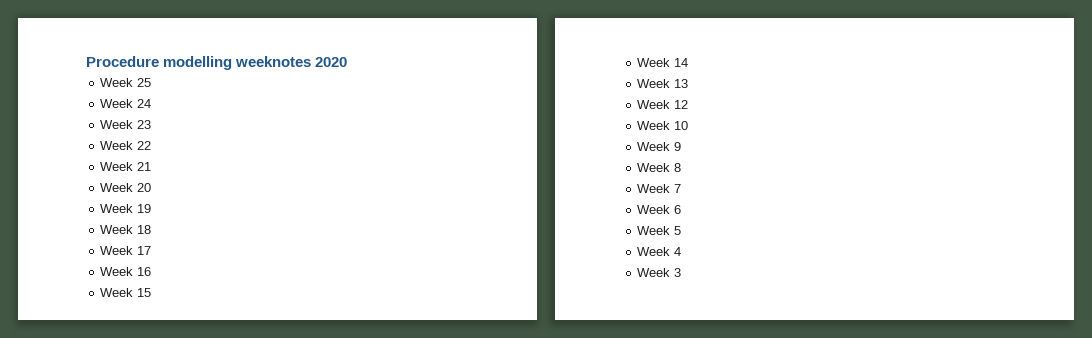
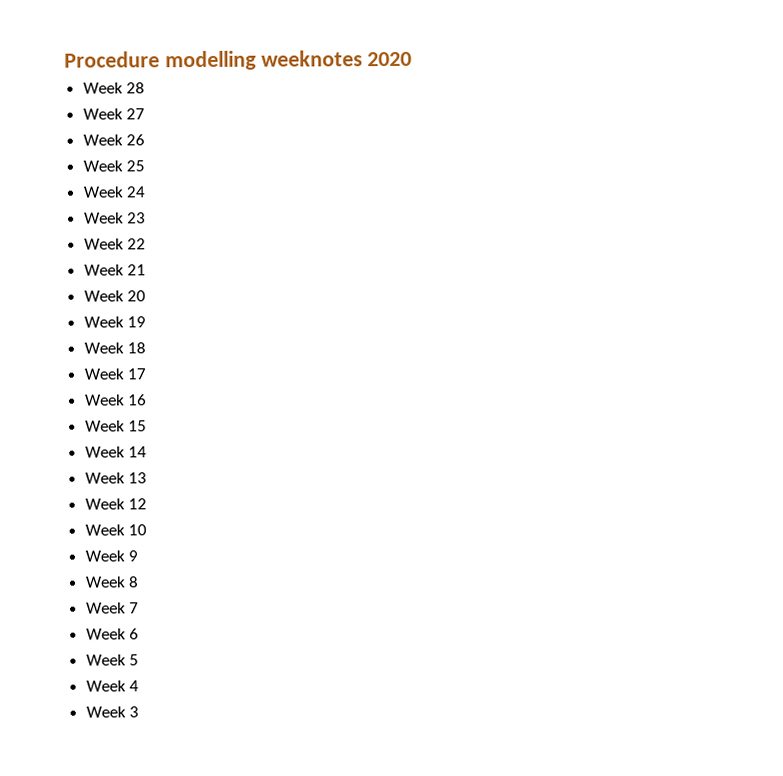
(348, 62) none -> [82,82,146,94] [82,108,146,120] [82,134,146,146] // Week 28 // Week 27 // Week 26

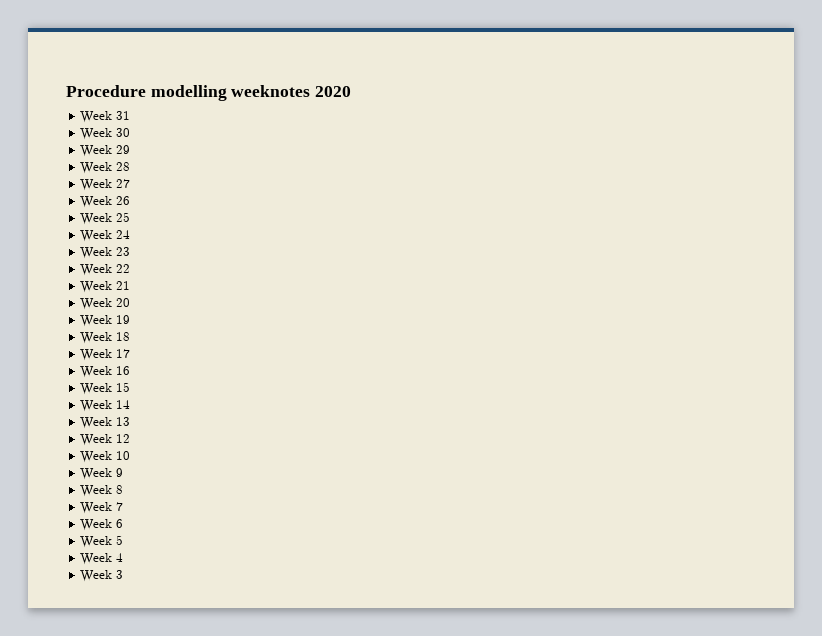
(413, 59) none -> [80,111,131,123] [80,128,131,140] [80,145,131,157] // Week 31 // Week 30 // Week 29

